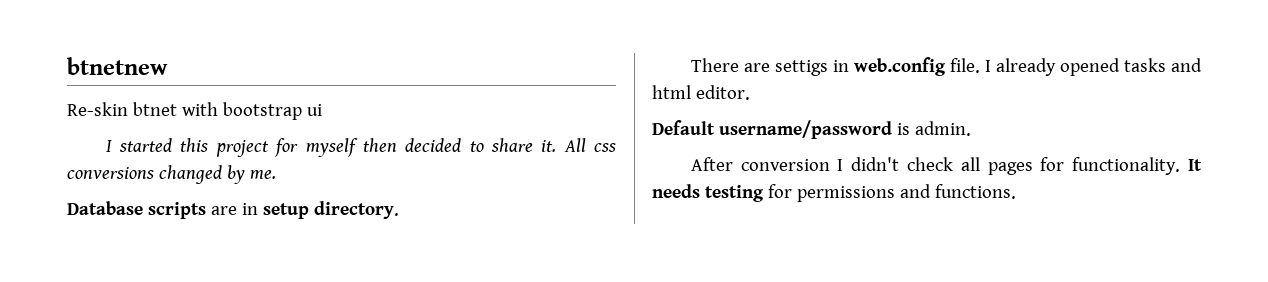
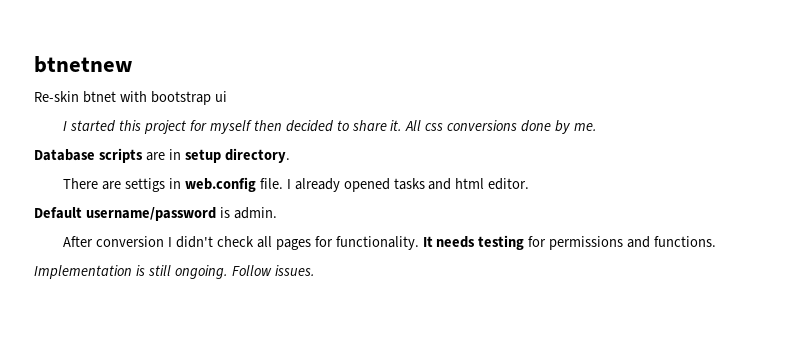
[158,165,222,184] changed -> [521,120,552,132] done
(1016, 191) none -> [34,265,315,279] // Implementation is still ongoing. Follow issues.

